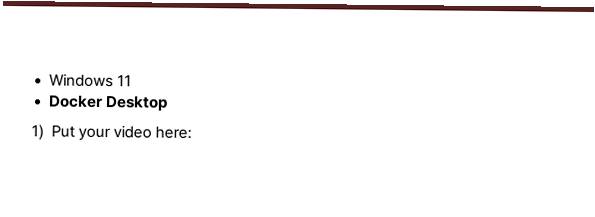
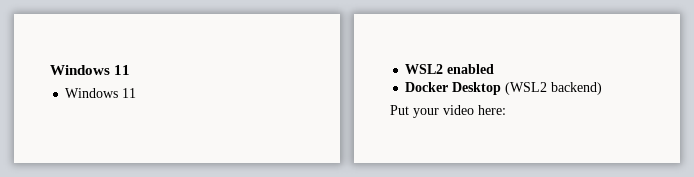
[49,73,133,88] Windows 11 -> [50,65,131,75] [65,88,137,98] [405,64,495,74] Windows 11 // Windows 11 // WSL2 enabled
[31,124,44,141] // 1) -> [505,82,603,95] (WSL2 backend) //

